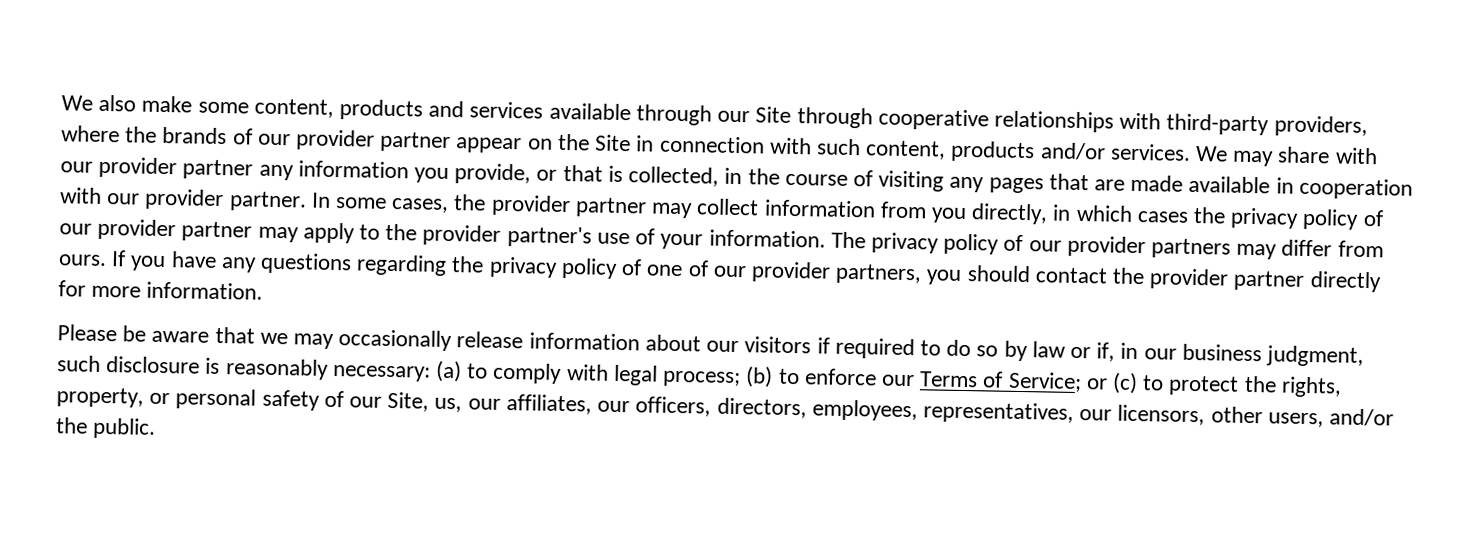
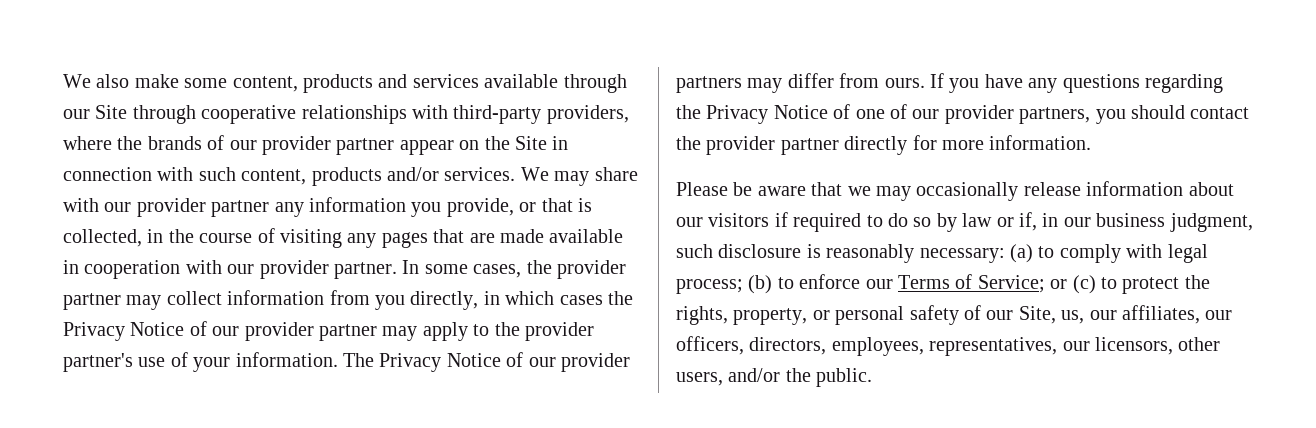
[1230,207,1360,230] privacy policy -> [63,322,185,341] Privacy Notice
[870,232,1000,255] privacy policy -> [379,353,501,372] Privacy Notice
[488,256,618,279] privacy policy -> [706,105,828,124] Privacy Notice

